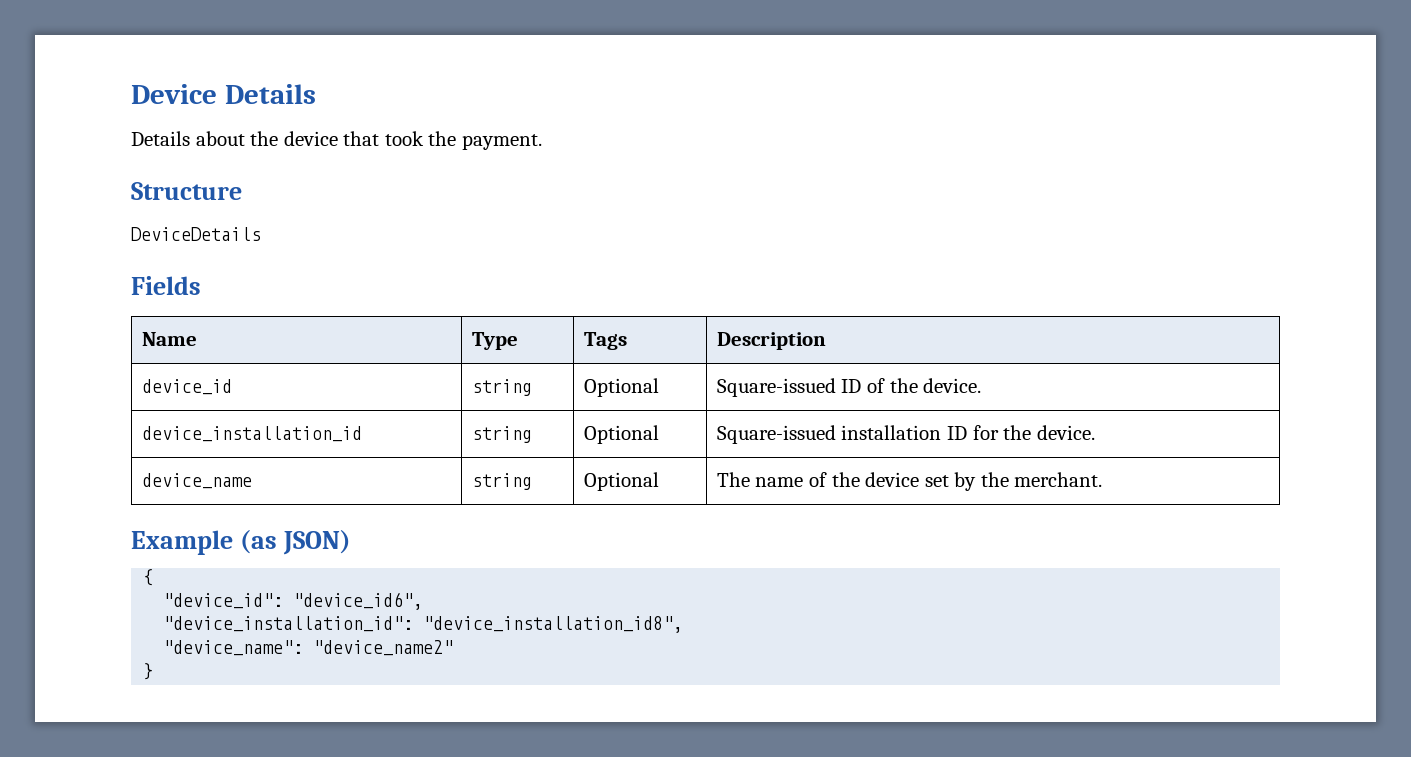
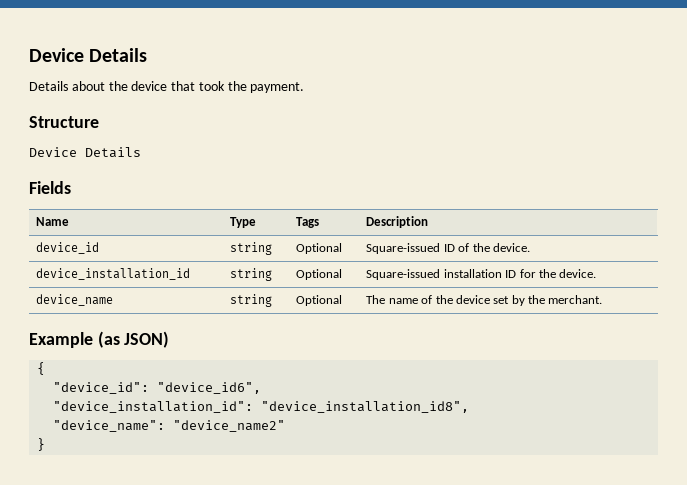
[131,227,261,241] DeviceDetails -> [29,147,141,158] Device Details

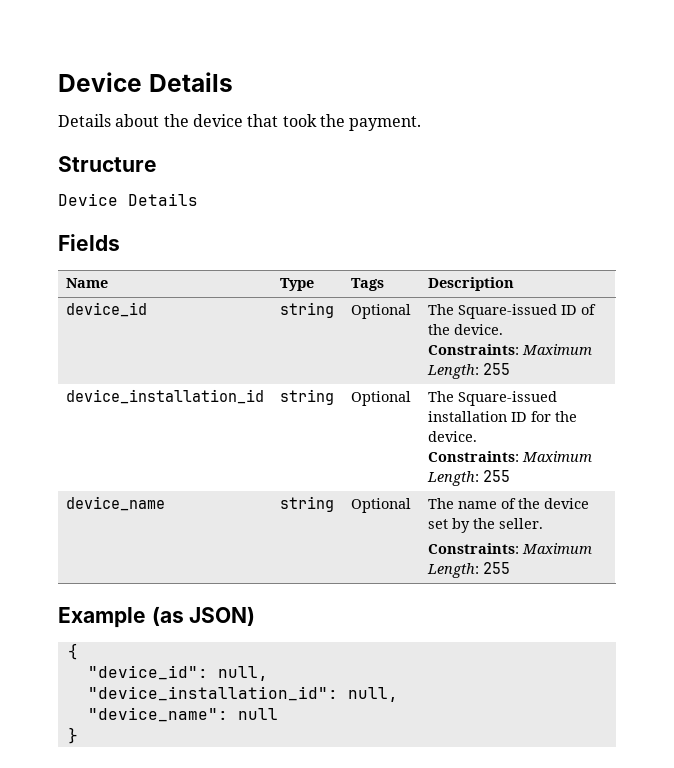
(343, 248) none -> [427,304,454,315] The
(530, 247) none -> [427,344,592,355] [426,363,510,379] // Constraints: Maximum Length: 255
(343, 274) none -> [427,391,454,402] The
(597, 273) none -> [427,451,592,462] [426,470,510,486] // Constraints: Maximum Length: 255
[548,295,603,304] merchant. -> [498,518,543,529] [427,543,592,554] [426,562,510,578] seller. // Constraints: Maximum Length: 255
[157,382,262,394] "device_id6", -> [217,666,268,681] null,
[261,401,470,413] "device_installation_id8", -> [347,687,398,702] null,
[173,420,286,432] "device_name2" -> [237,708,278,720] null

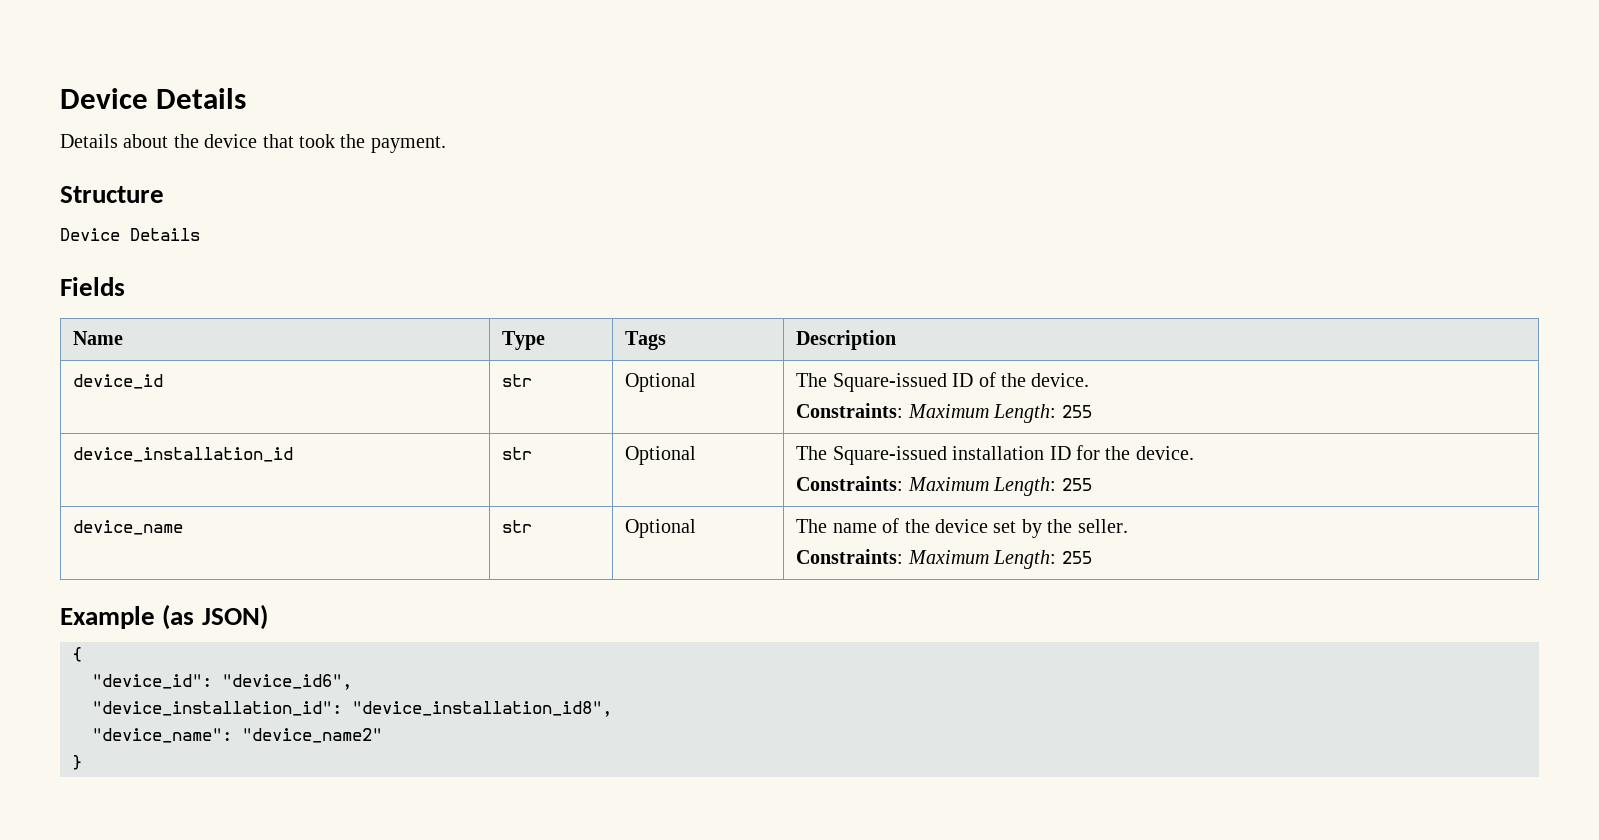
[279,302,334,318] string -> [502,374,533,387] str
[279,389,334,405] string -> [502,447,533,460] str
[279,496,334,512] string -> [502,520,533,533] str
[217,666,268,681] null, -> [222,674,352,690] "device_id6",
[347,687,398,702] null, -> [352,701,612,717] "device_installation_id8",
[237,708,278,720] null -> [242,728,382,743] "device_name2"

